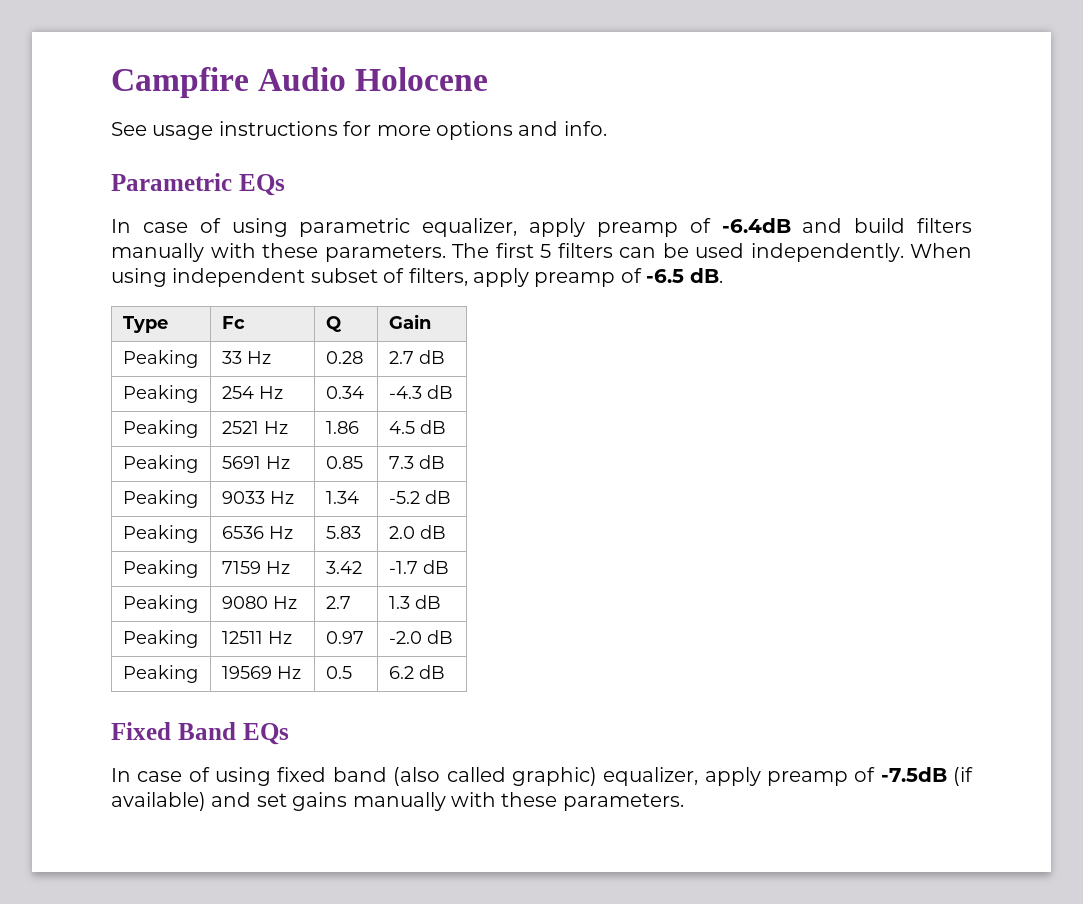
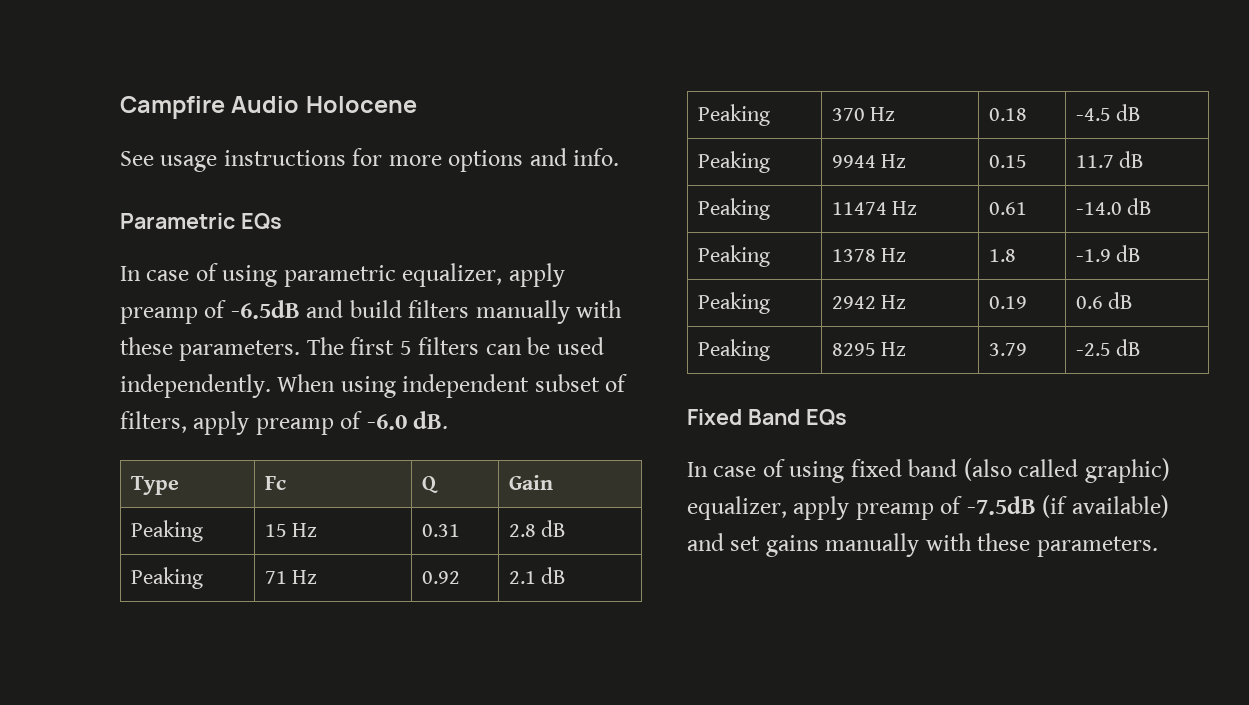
[721,218,791,233] -6.4dB -> [230,300,300,319] -6.5dB
[646,269,685,283] -6.5 -> [366,414,407,430] -6.0
[221,351,271,364] [325,351,363,364] [388,350,445,364] [122,385,198,403] [221,386,283,399] [325,386,364,399] [388,385,453,399] [122,420,198,438] [221,421,288,434] [325,421,359,434] [388,420,446,434] [122,455,198,473] [221,456,290,469] [325,456,363,469] [388,455,445,469] [122,490,198,508] [221,491,294,504] [325,491,359,504] [388,490,451,504] [122,525,198,543] [221,526,293,539] [325,526,361,539] [388,525,446,539] [122,560,198,578] [221,561,290,574] [325,561,362,574] [388,560,449,574] [122,595,198,613] [221,596,297,609] [325,596,351,609] [388,595,441,609] [122,630,198,648] [221,631,292,644] [325,631,364,644] [388,630,453,644] [122,665,198,683] [221,666,301,679] [325,666,352,679] [388,666,414,679] 33 Hz | 0.28 | 2.7 dB // Peaking | 254 Hz | 0.34 | -4.3 dB // Peaking | 2521 Hz | 1.86 | 4.5 dB // Peaking | 5691 Hz | 0.85 | 7.3 dB // Peaking | 9033 Hz | 1.34 | -5.2 dB // Peaking | 6536 Hz | 5.83 | 2.0 dB // Peaking | 7159 Hz | 3.42 | -1.7 dB // Peaking | 9080 Hz | 2.7 | 1.3 dB // Peaking | 12511 Hz | 0.97 | -2.0 dB // Peaking | 19569 Hz | 0.5 | 6.2 -> [264,523,318,537] [421,524,460,537] [508,520,566,537] [130,567,203,589] [264,570,318,584] [421,571,460,584] [508,567,566,584] [697,104,770,126] [831,107,896,121] [988,108,1027,121] [1075,104,1141,121] [697,151,770,173] [831,154,907,168] [988,155,1027,168] [1075,151,1144,168] [697,198,770,220] [831,201,918,215] [988,202,1027,215] [1075,198,1152,215] [697,245,770,267] [831,248,907,262] [988,249,1016,262] [1075,245,1141,262] [697,292,770,314] [831,295,907,309] [988,296,1027,309] [1075,292,1133,309] [697,339,770,361] [831,342,907,356] [988,343,1027,356] [1075,343,1111,356] 15 Hz | 0.31 | 2.8 dB // Peaking | 71 Hz | 0.92 | 2.1 dB // Peaking | 370 Hz | 0.18 | -4.5 dB // Peaking | 9944 Hz | 0.15 | 11.7 dB // Peaking | 11474 Hz | 0.61 | -14.0 dB // Peaking | 1378 Hz | 1.8 | -1.9 dB // Peaking | 2942 Hz | 0.19 | 0.6 dB // Peaking | 8295 Hz | 3.79 | -2.5

